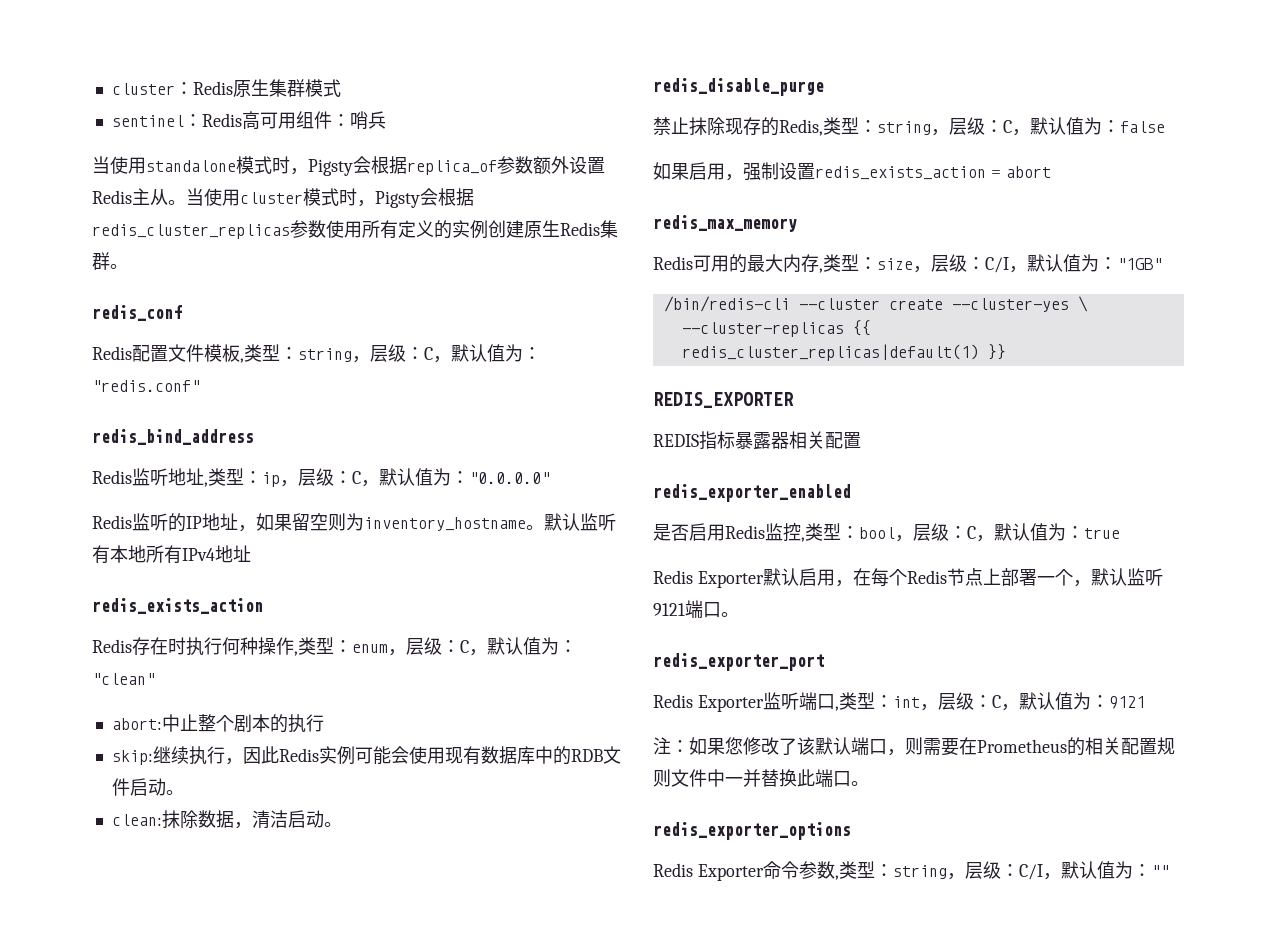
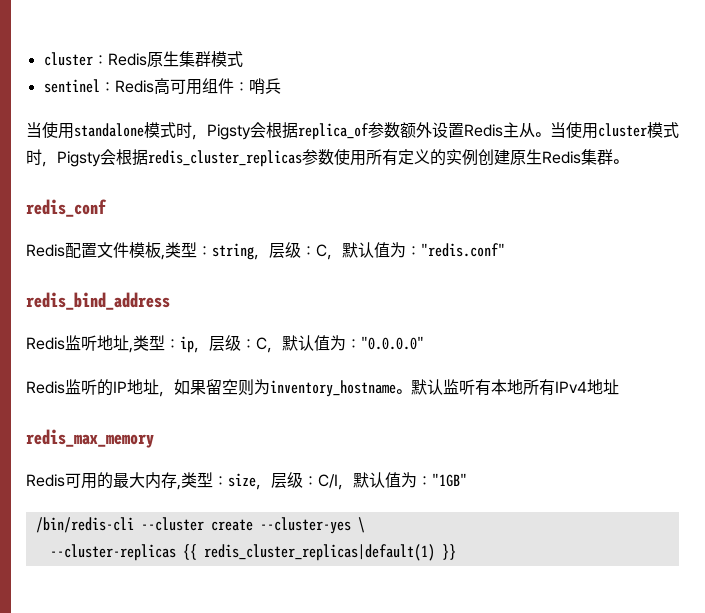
[92,598,263,614] [92,637,577,656] [92,673,155,685] [111,714,324,733] [111,746,621,765] [111,778,184,796] [111,810,342,829] [653,78,824,96] [653,117,1165,136] [653,162,1051,181] // redis_exists_action // Redis存在时执行何种操作,类型：enum，层级：C，默认值为："clean" // abort:中止整个剧本的执行 // skip:继续执行，因此Redis实例可能会使用现有数据库中的RDB文件启动。 // clean:抹除数据，清洁启动。 // redis_disable_purge // 禁止抹除现存的Redis,类型：string，层级：C，默认值为：false // 如果启用，强制设置redis_exists_action = abort -> (619, 387) none
[653,392,794,408] [653,431,861,450] [653,484,851,502] [653,523,1120,542] [653,568,1163,588] [653,600,739,618] [653,653,824,671] [653,692,1145,712] [653,737,1175,756] [653,769,869,787] [653,822,851,840] [653,861,1169,881] // REDIS_EXPORTER // REDIS指标暴露器相关配置 // redis_exporter_enabled // 是否启用Redis监控,类型：bool，层级：C，默认值为：true // Redis Exporter默认启用，在每个Redis节点上部署一个，默认监听9121端口。 // redis_exporter_port // Redis Exporter监听端口,类型：int，层级：C，默认值为：9121 // 注：如果您修改了该默认端口，则需要在Prometheus的相关配置规则文件中一并替换此端口。 // redis_exporter_options // Redis Exporter命令参数,类型：string，层级：C/I，默认值为："" -> (456, 552) none

